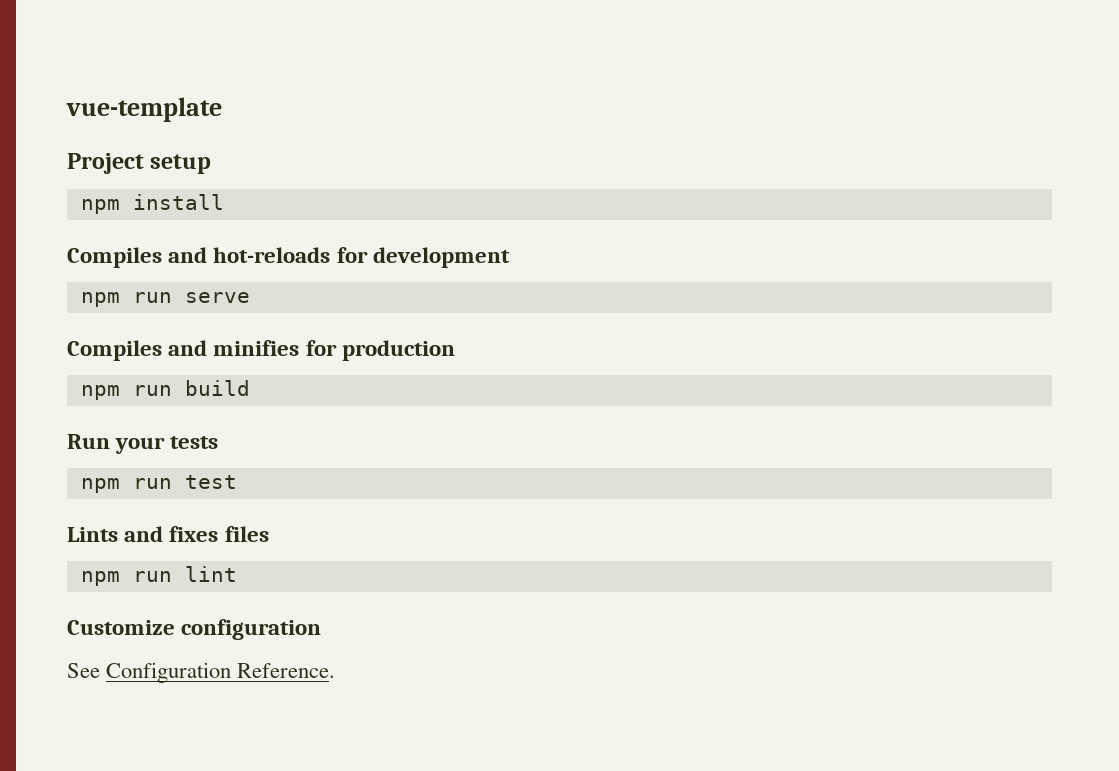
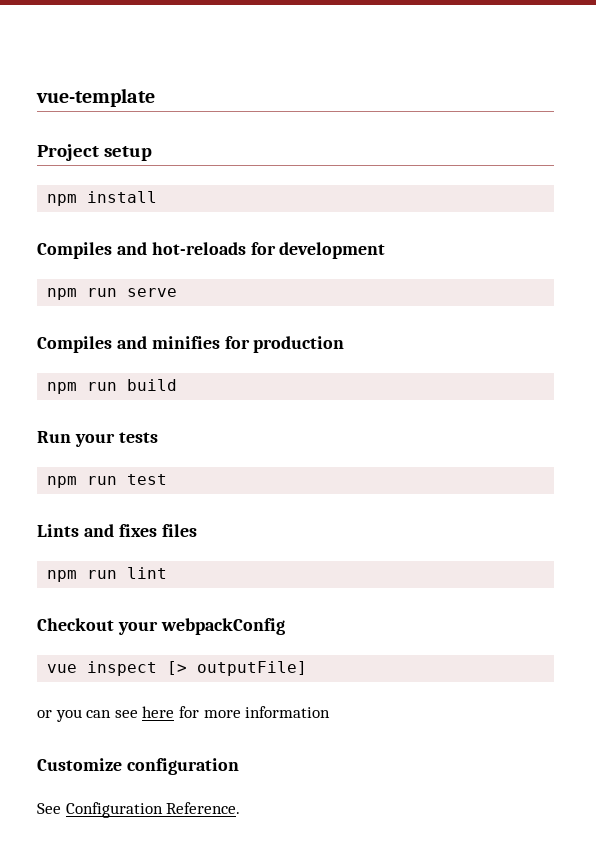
(237, 574) none -> [37,618,285,635] [47,661,308,676] [37,706,331,722] // Checkout your webpackConfig // vue inspect [> outputFile] // or you can see here for more information

